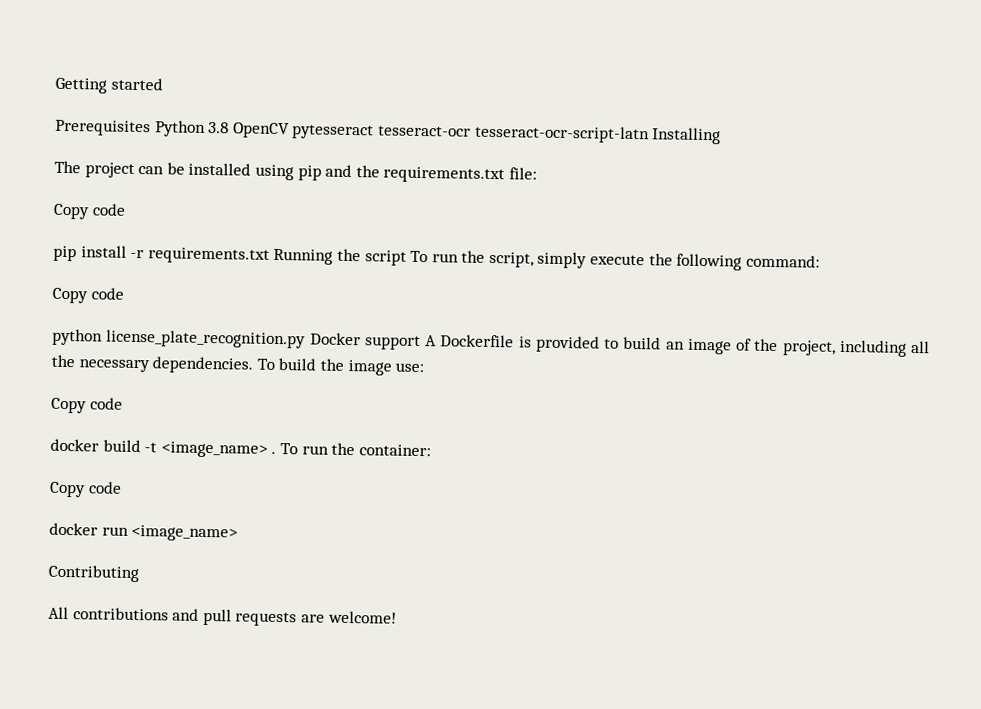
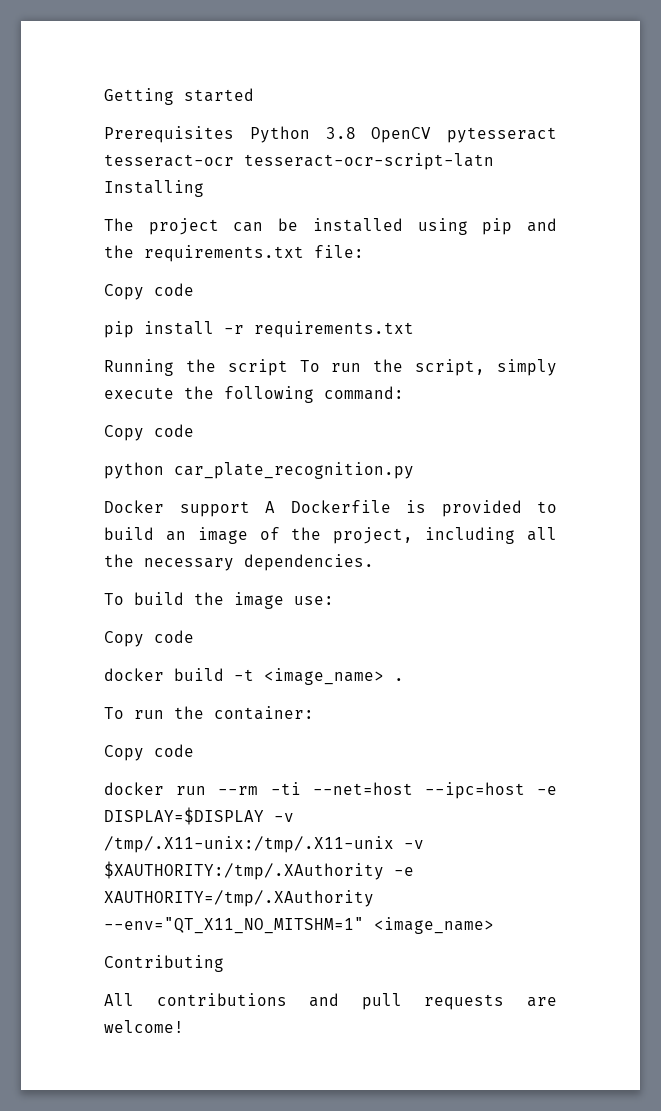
(270, 255) none -> (414, 329) //
[106,329,307,349] license_plate_recognition.py -> [174,462,414,479] car_plate_recognition.py //
(254, 365) none -> (374, 562) //
(277, 452) none -> (404, 679) //
(129, 531) none -> [218,782,557,799] [104,807,294,825] [104,836,424,853] [104,861,414,880] [104,890,374,907] [104,917,364,934] --rm -ti --net=host --ipc=host -e DISPLAY=$DISPLAY -v /tmp/.X11-unix:/tmp/.X11-unix -v $XAUTHORITY:/tmp/.XAuthority -e XAUTHORITY=/tmp/.XAuthority --env="QT_X11_NO_MITSHM=1"

